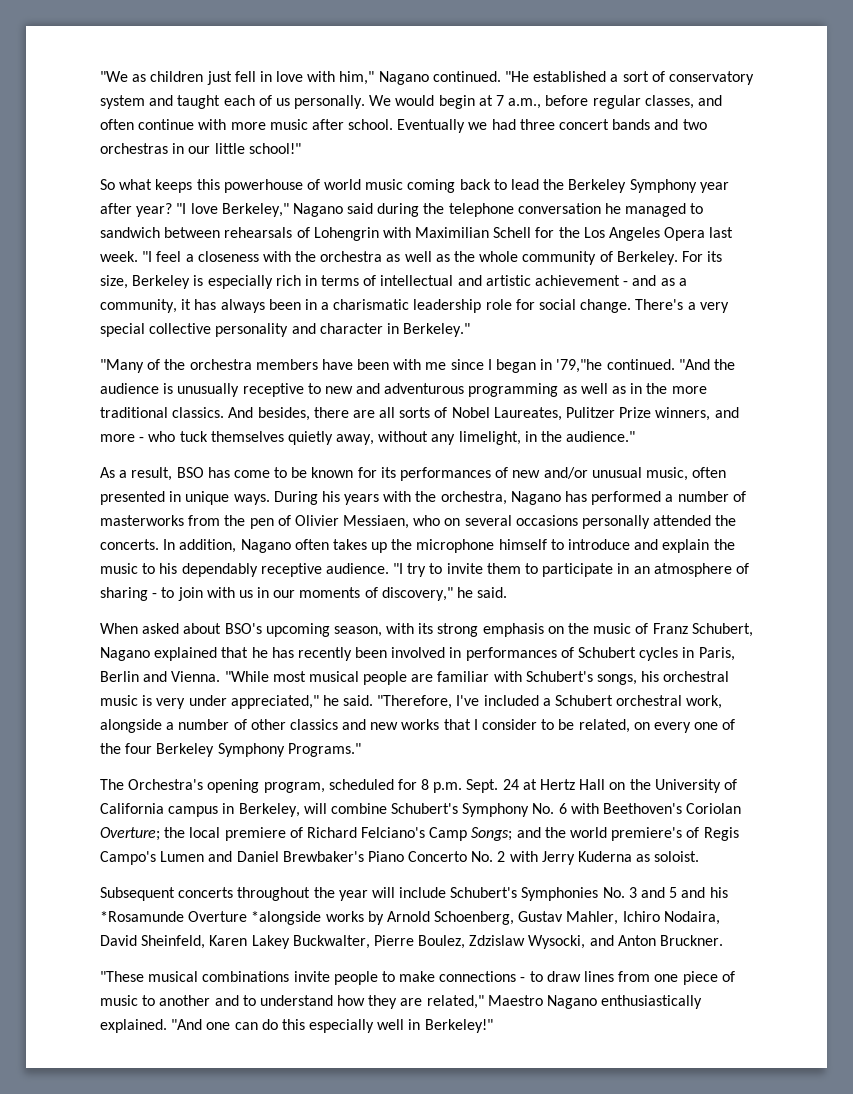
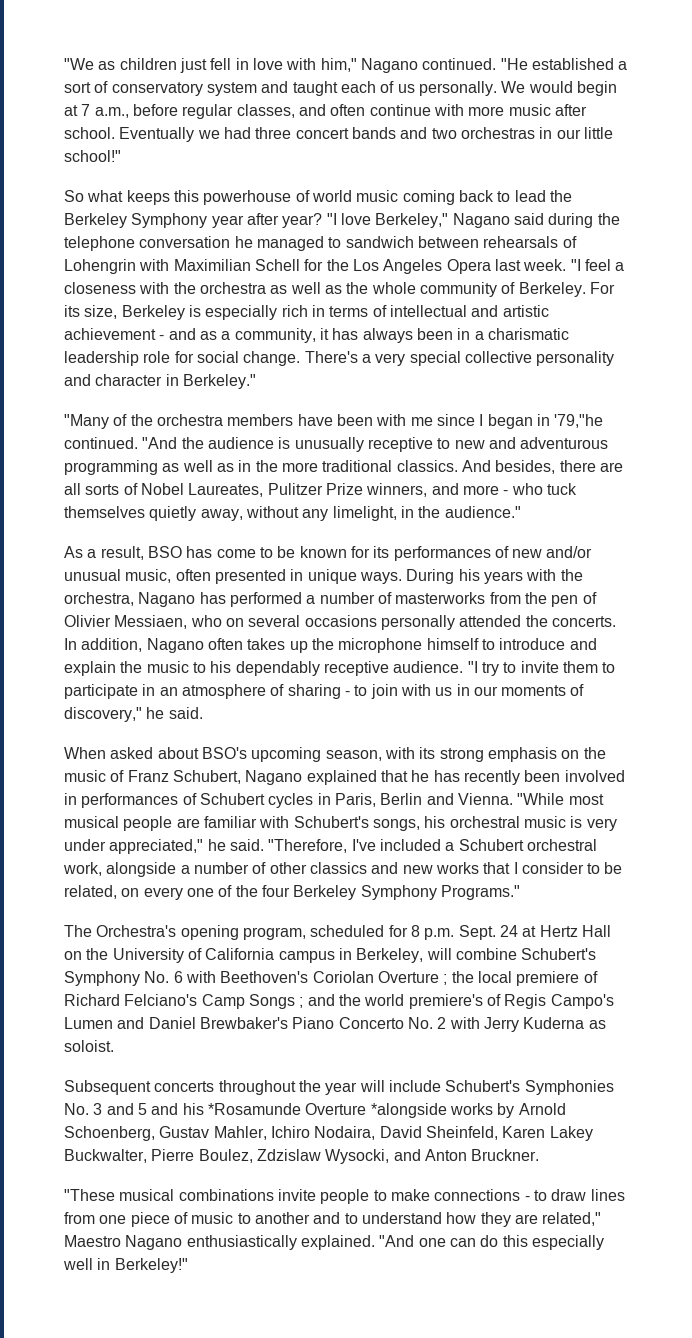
[100,827,160,841] Overture; -> [377,971,448,985] Overture ;
[471,827,513,841] Songs; -> [248,994,304,1009] Songs ;

